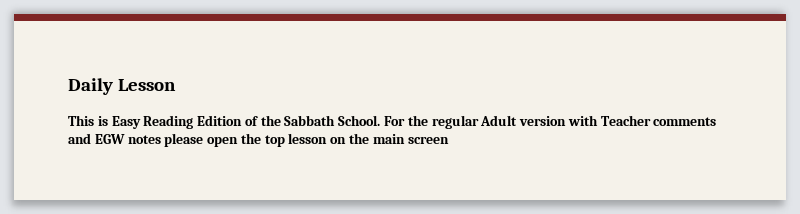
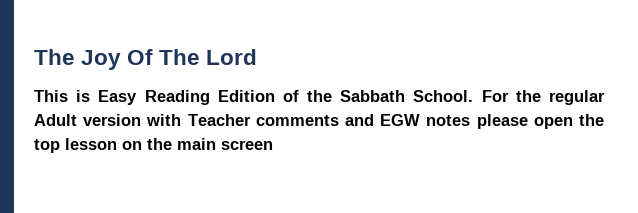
[68,78,177,95] Daily Lesson -> [34,49,258,70] The Joy Of The Lord

